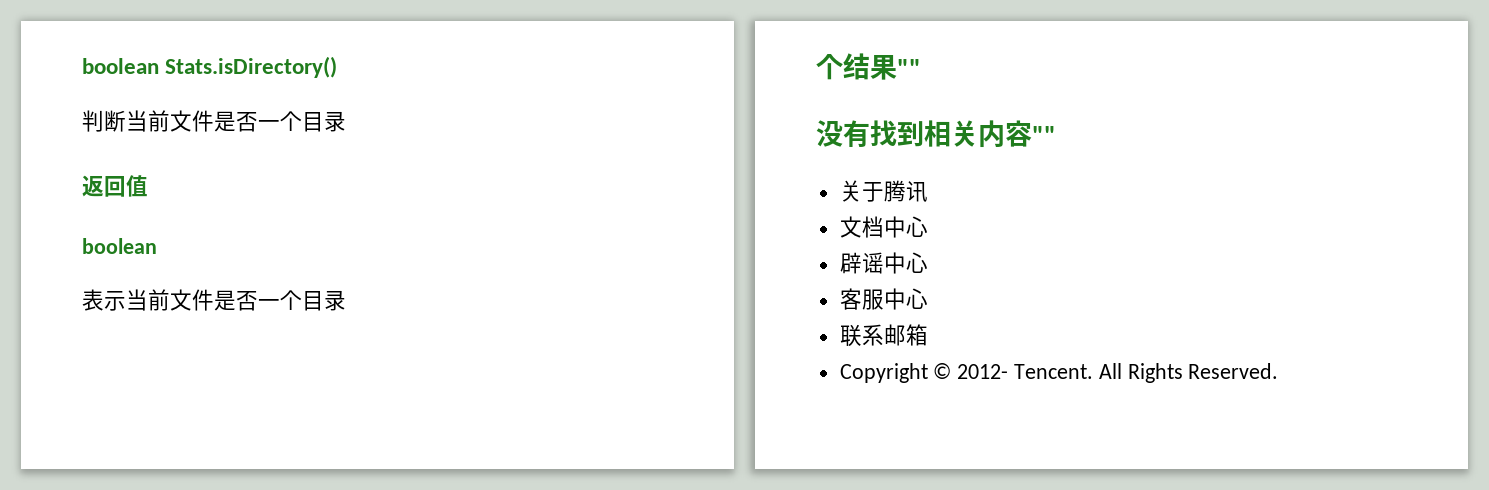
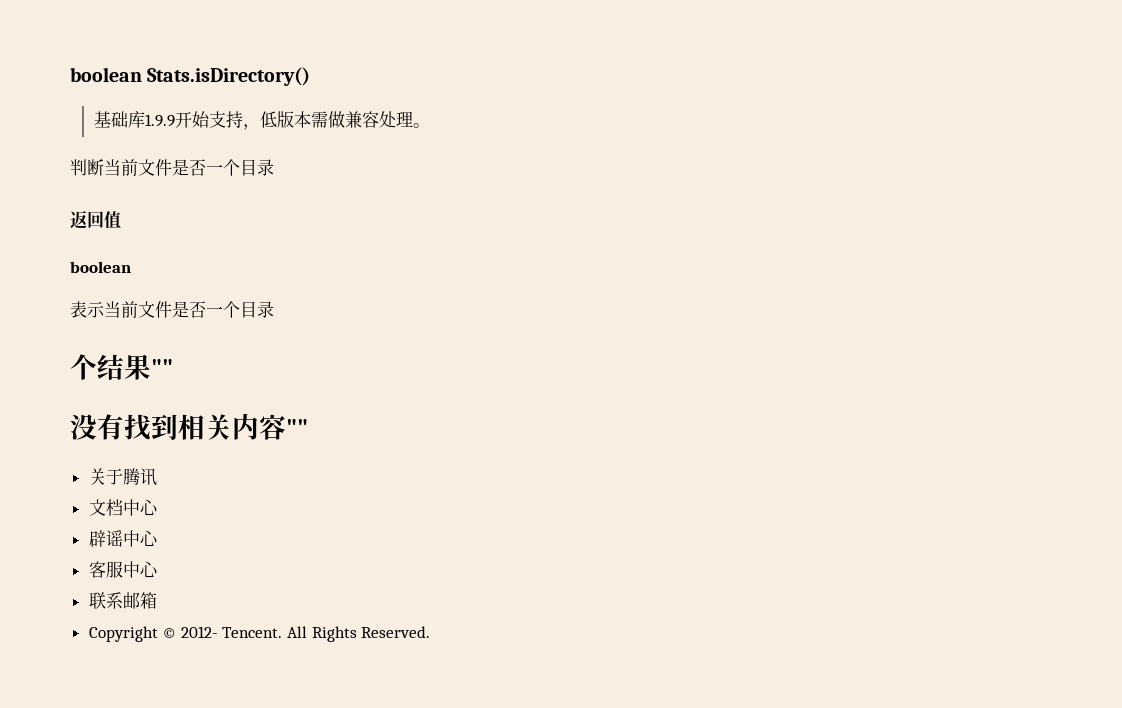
(338, 67) none -> [93,111,430,130] // 基础库1.9.9开始支持，低版本需做兼容处理。

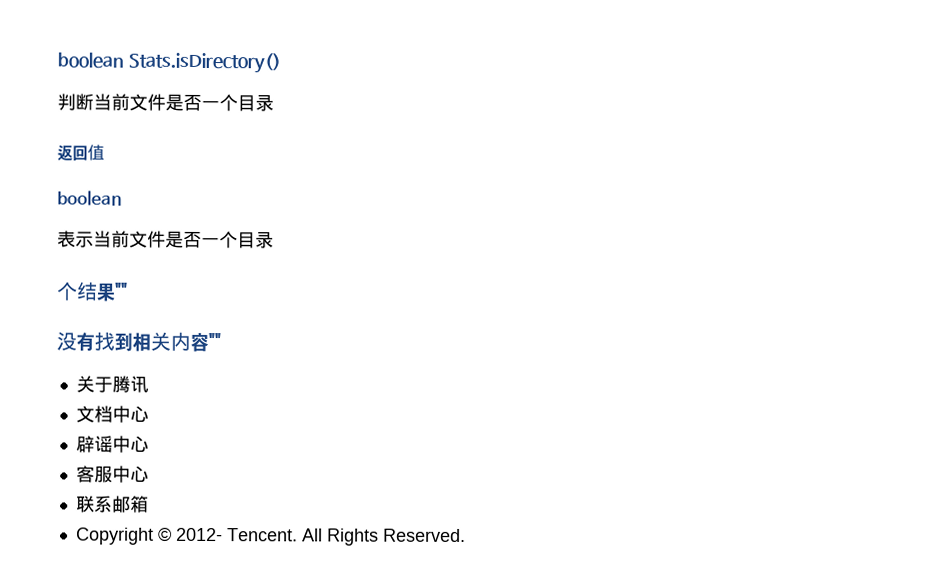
[93,111,430,130] // 基础库1.9.9开始支持，低版本需做兼容处理。 -> (281, 63) none

